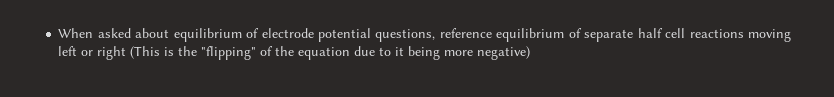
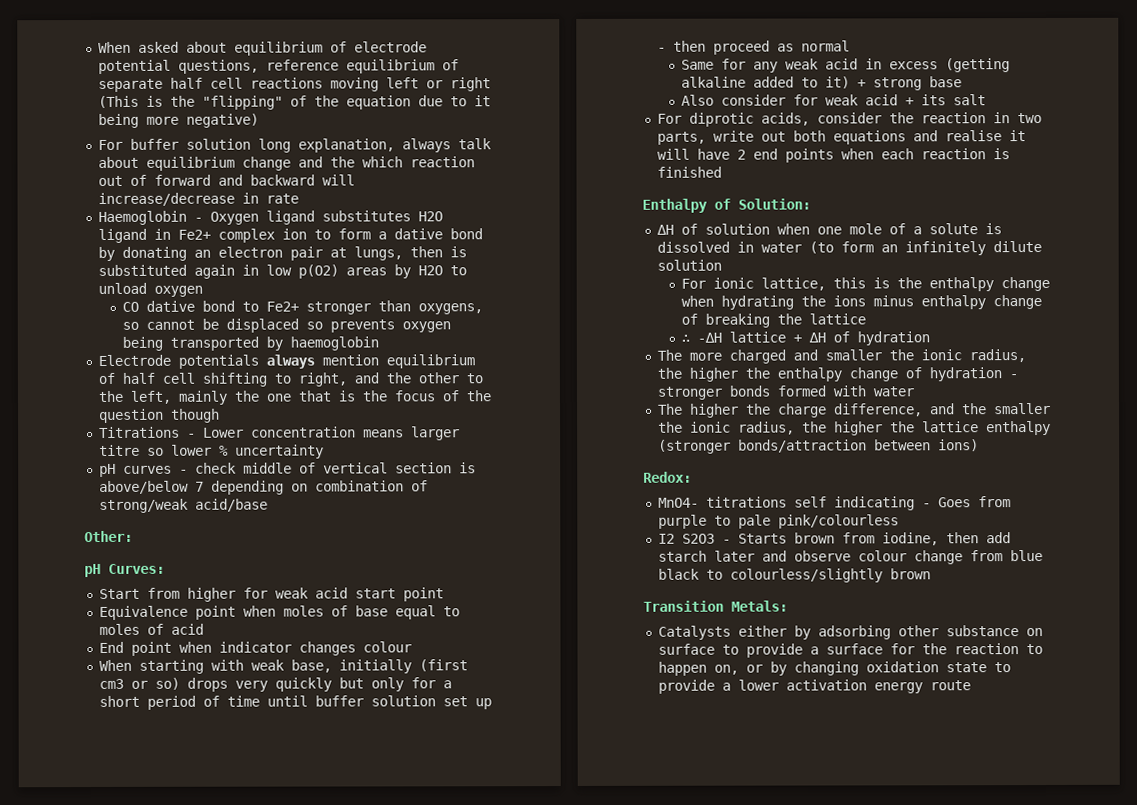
(531, 53) none -> [97,138,492,153] [97,156,475,171] [97,174,355,186] [97,192,299,206] [97,210,443,225] [97,228,483,243] [97,246,467,261] [97,264,467,279] [97,282,203,297] [122,300,484,315] [122,318,452,333] [122,336,380,351] [97,354,475,369] [97,372,483,387] [97,390,491,405] [98,408,220,423] [98,426,460,441] [98,444,324,459] [98,462,476,477] [98,480,428,495] [98,498,268,513] [84,530,133,543] [84,563,165,578] [98,587,444,602] [98,605,460,620] [98,623,204,635] [98,641,412,656] [98,659,468,674] [98,677,452,692] [98,695,492,710] [656,40,850,55] [681,58,1011,73] [681,76,963,91] [681,94,987,106] [656,112,1042,127] [656,130,1026,145] [656,148,1010,163] [656,166,722,178] [642,198,811,213] [655,223,1002,235] [656,241,1042,256] [656,259,722,271] [681,276,1051,292] [681,295,1043,310] [681,313,867,328] [681,331,931,346] [656,349,1026,364] [656,367,1018,382] [656,385,914,400] [657,402,1051,418] [657,420,1051,436] [657,439,979,454] [643,471,692,483] [657,496,1011,511] [657,514,899,529] [657,532,1011,546] [657,550,1043,565] [657,568,931,583] [643,600,788,612] [657,625,1043,640] [657,643,1043,658] [657,661,1011,676] [657,679,971,694] // For buffer solution long explanation, always talk about equilibrium change and the which reaction out of forward and backward will increase/decrease in rate // Haemoglobin - Oxygen ligand substitutes H2O ligand in Fe2+ complex ion to form a dative bond by donating an electron pair at lungs, then is substituted again in low p(O2) areas by H2O to unload oxygen // CO dative bond to Fe2+ stronger than oxygens, so cannot be displaced so prevents oxygen being transported by haemoglobin // Electrode potentials always mention equilibrium of half cell shifting to right, and the other to the left, mainly the one that is the focus of the question though // Titrations - Lower concentration means larger titre so lower % uncertainty // pH curves - check middle of vertical section is above/below 7 depending on combination of strong/weak acid/base // Other: // pH Curves: // Start from higher for weak acid start point // Equivalence point when moles of base equal to moles of acid // End point when indicator changes colour // When starting with weak base, initially (first cm3 or so) drops very quickly but only for a short period of time until buffer solution set up - then proceed as normal // Same for any weak acid in excess (getting alkaline added to it) + strong base // Also consider for weak acid + its salt // For diprotic acids, consider the reaction in two parts, write out both equations and realise it will have 2 end points when each reaction is finished // Enthalpy of Solution: // ∆H of solution when one mole of a solute is dissolved in water (to form an infinitely dilute solution // For ionic lattice, this is the enthalpy change when hydrating the ions minus enthalpy change of breaking the lattice // ∴ -∆H lattice + ∆H of hydration // The more charged and smaller the ionic radius, the higher the enthalpy change of hydration - stronger bonds formed with water // The higher the charge difference, and the smaller the ionic radius, the higher the lattice enthalpy (stronger bonds/attraction between ions) // Redox: // MnO4- titrations self indicating - Goes from purple to pale pink/colourless // I2 S2O3 - Starts brown from iodine, then add starch later and observe colour change from blue black to colourless/slightly brown // Transition Metals: // Catalysts either by adsorbing other substance on surface to provide a surface for the reaction to happen on, or by changing oxidation state to provide a lower activation energy route

